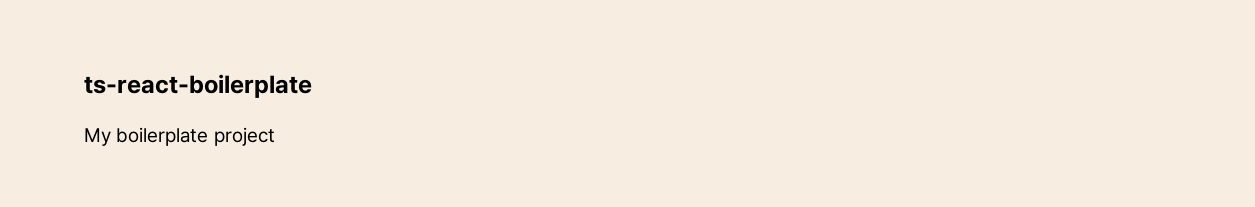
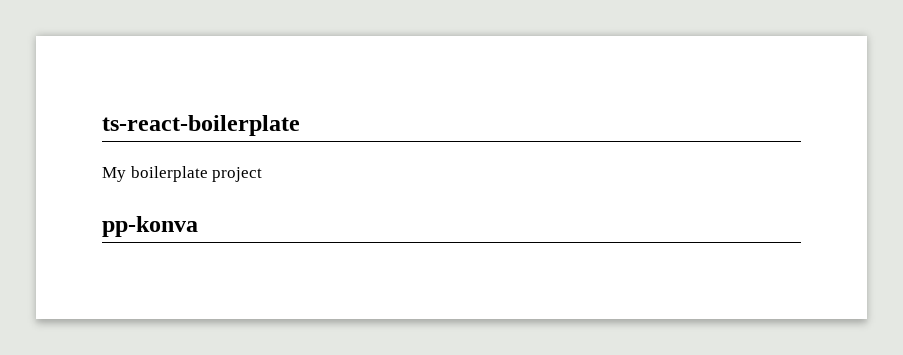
(275, 136) none -> [102,216,198,237] // pp-konva

